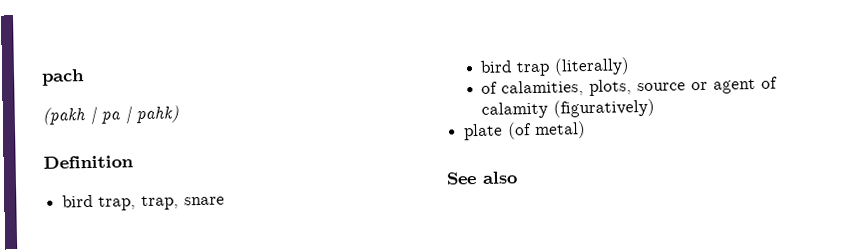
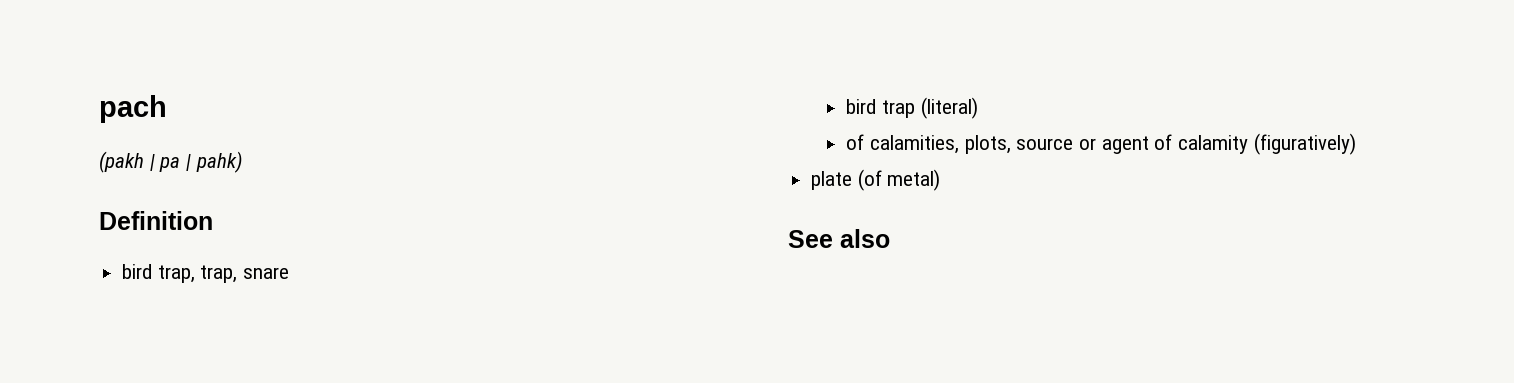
[554,57,631,76] (literally) -> [920,97,978,119] (literal)

